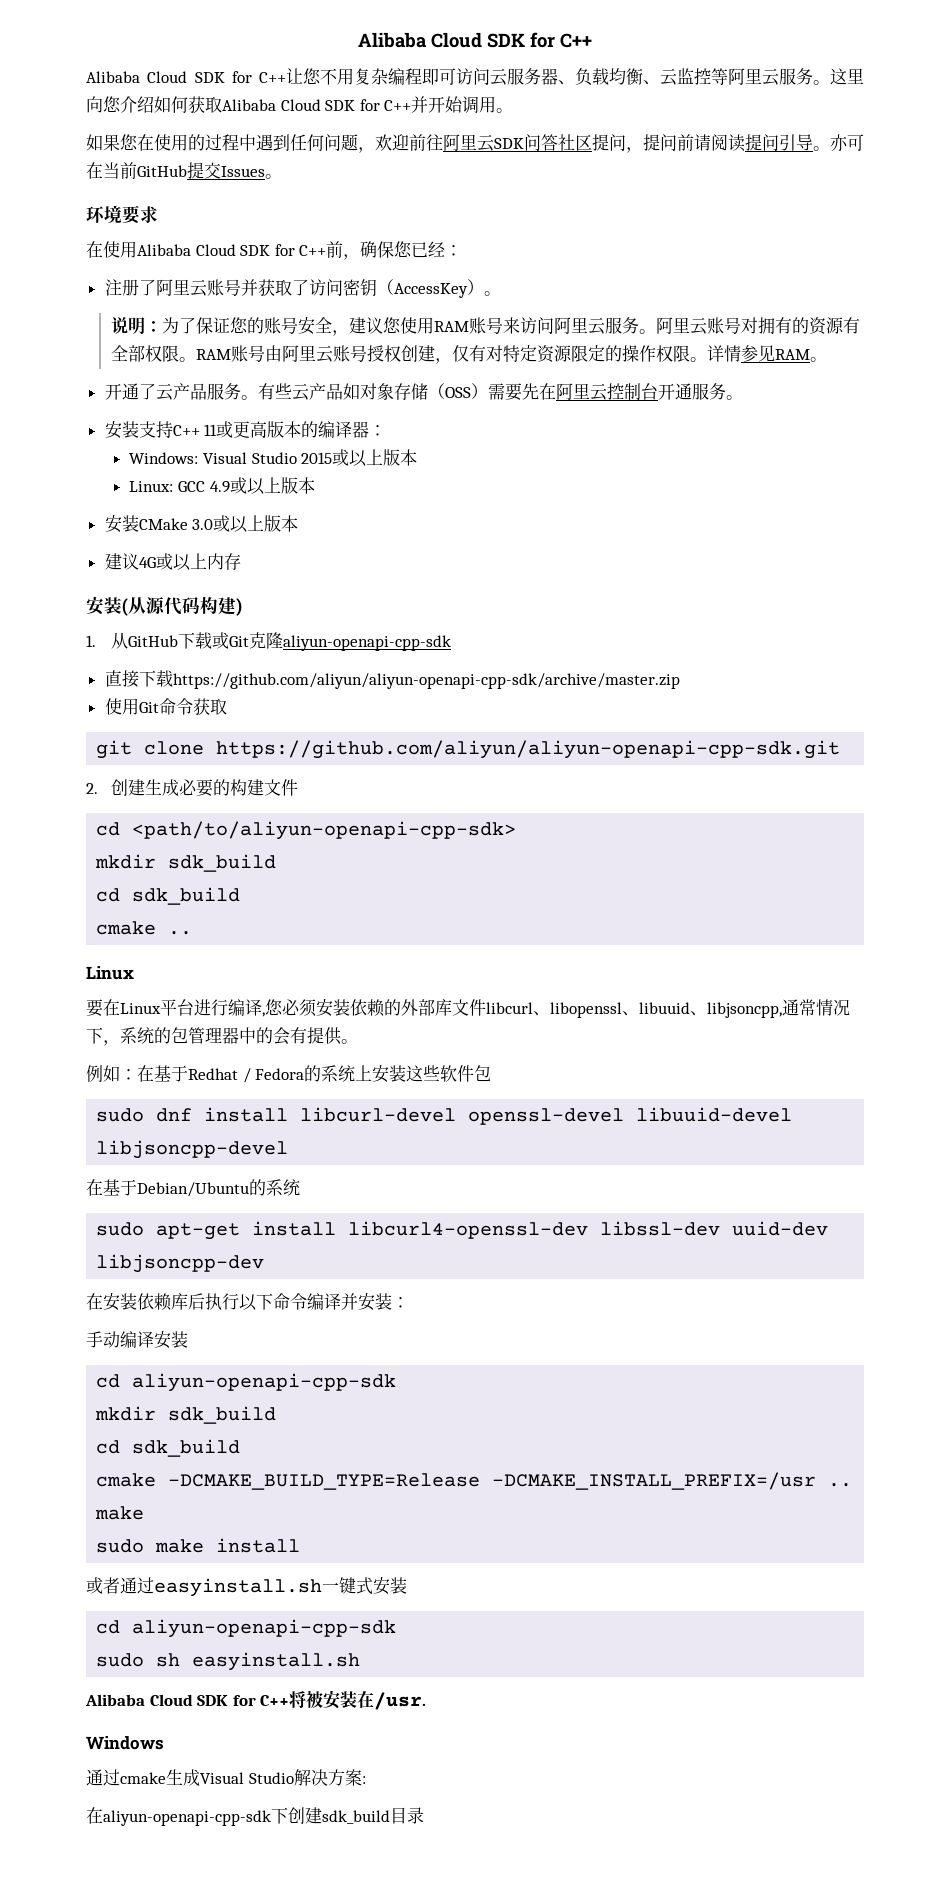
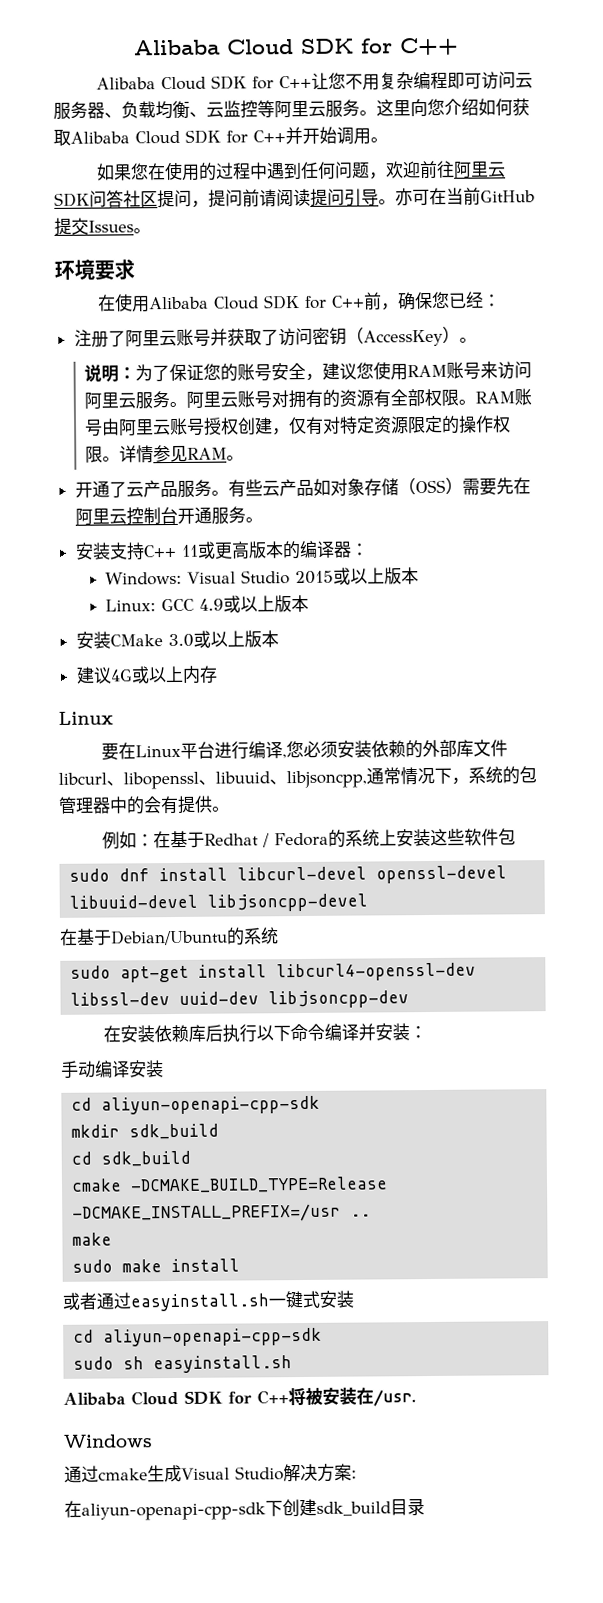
[86,596,242,616] [86,632,451,651] [104,670,680,689] [104,698,227,715] [96,740,841,759] [86,779,298,797] [96,821,517,840] [95,854,277,872] [96,887,241,905] [96,921,193,935] // 安装(从源代码构建) // 1.从GitHub下载或Git克隆aliyun-openapi-cpp-sdk // 直接下载https://github.com/aliyun/aliyun-openapi-cpp-sdk/archive/master.zip // 使用Git命令获取 // git clone https://github.com/aliyun/aliyun-openapi-cpp-sdk.git // 2.创建生成必要的构建文件 // cd <path/to/aliyun-openapi-cpp-sdk> // mkdir sdk_build // cd sdk_build // cmake .. -> (218, 674) none

